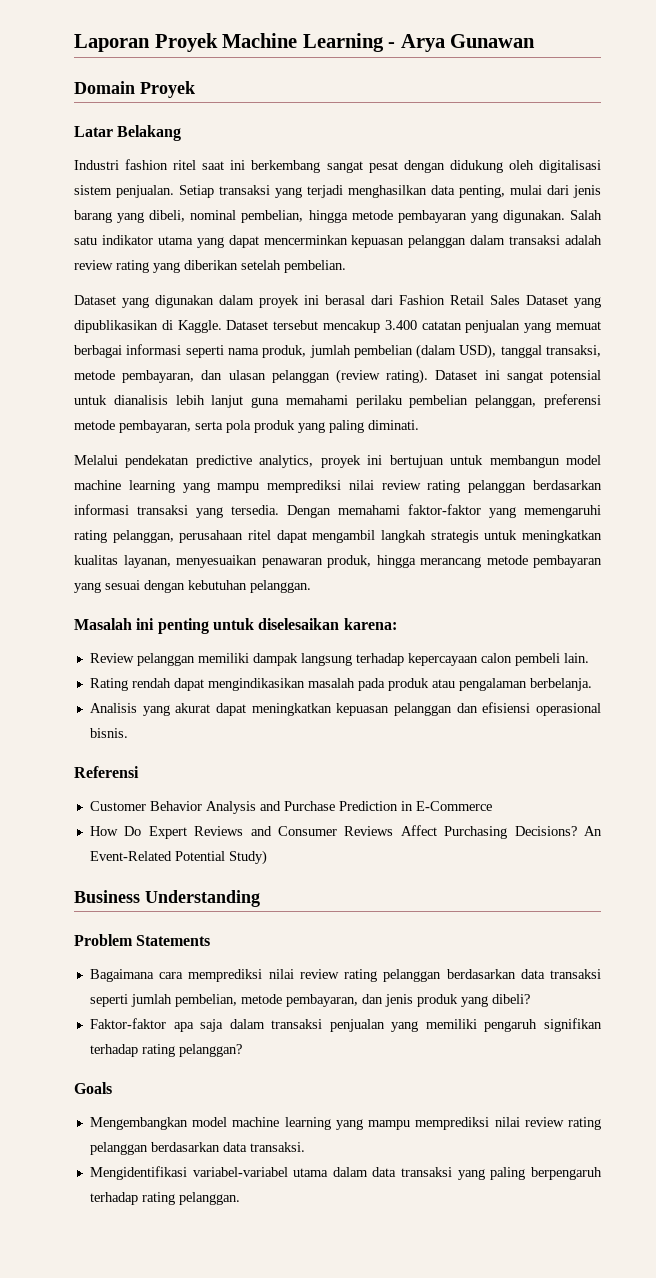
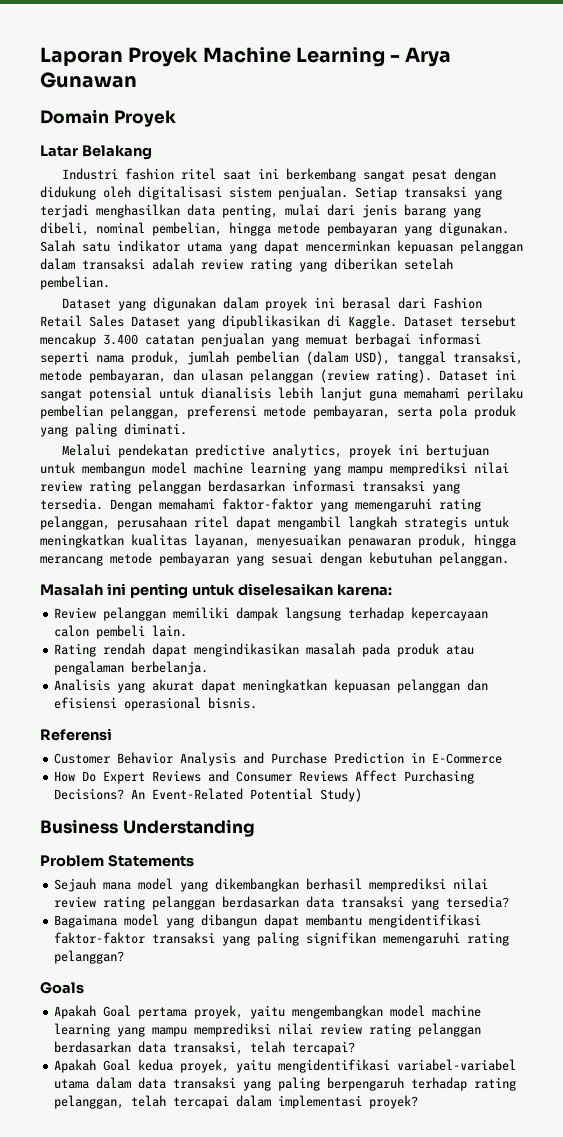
[89,969,184,982] Bagaimana cara -> [54,878,363,892] Sejauh mana model yang dikembangkan berhasil
[89,994,530,1007] [89,1018,603,1032] [89,1044,242,1057] [74,1082,112,1094] [89,1117,188,1130] seperti jumlah pembelian, metode pembayaran, dan jenis produk yang dibeli? // Faktor-faktor apa saja dalam transaksi penjualan yang memiliki pengaruh signifikan terhadap rating pelanggan? // Goals // Mengembangkan -> [411,896,510,910] [54,914,482,928] [54,932,510,946] [54,950,125,964] [40,982,84,994] [54,1005,384,1019] yang tersedia? // Bagaimana model yang dibangun dapat membantu mengidentifikasi faktor-faktor transaksi yang paling signifikan memengaruhi rating pelanggan? // Goals // Apakah Goal pertama proyek, yaitu mengembangkan
[249,1142,305,1152] [89,1166,187,1180] transaksi. // Mengidentifikasi -> [173,1041,356,1055] [54,1059,391,1073] transaksi, telah tercapai? // Apakah Goal kedua proyek, yaitu mengidentifikasi
[178,1192,240,1205] pelanggan. -> [54,1095,419,1109] pelanggan, telah tercapai dalam implementasi proyek?

